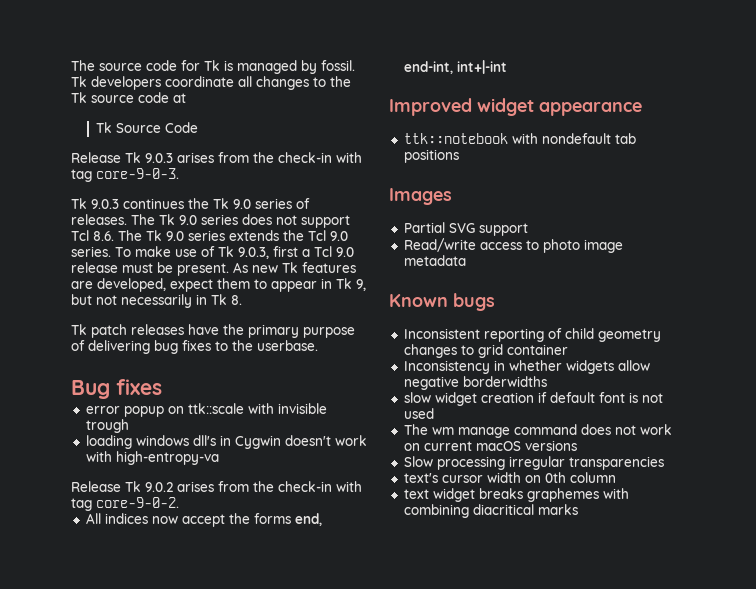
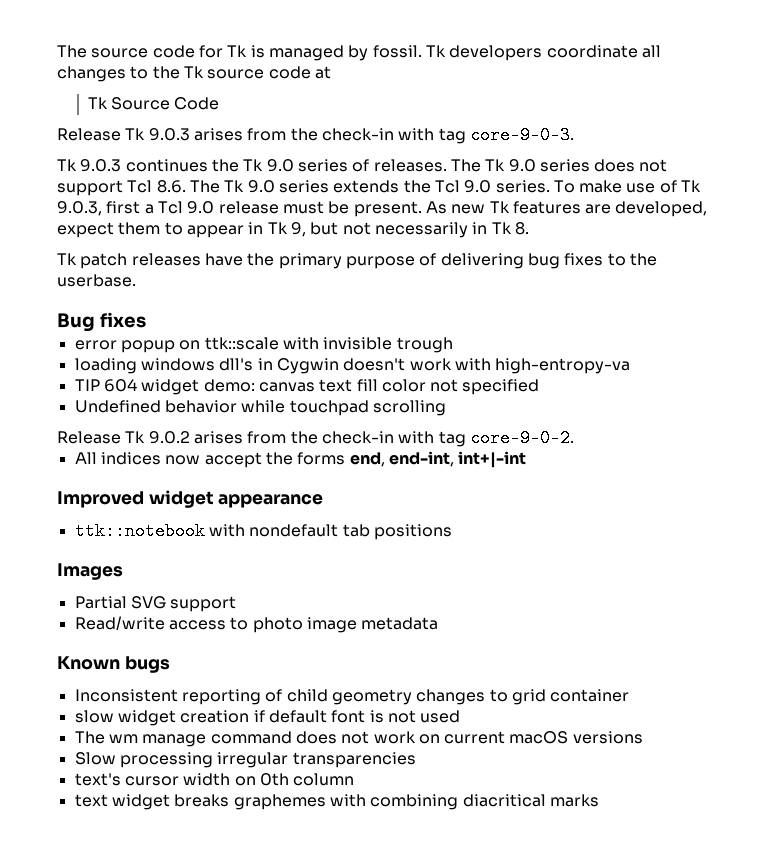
(219, 458) none -> [74,379,540,395] [74,400,446,416] // TIP 604 widget demo: canvas text fill color not specified // Undefined behavior while touchpad scrolling
[403,360,650,374] [403,376,547,390] // Inconsistency in whether widgets allow negative borderwidths -> (630, 695) none

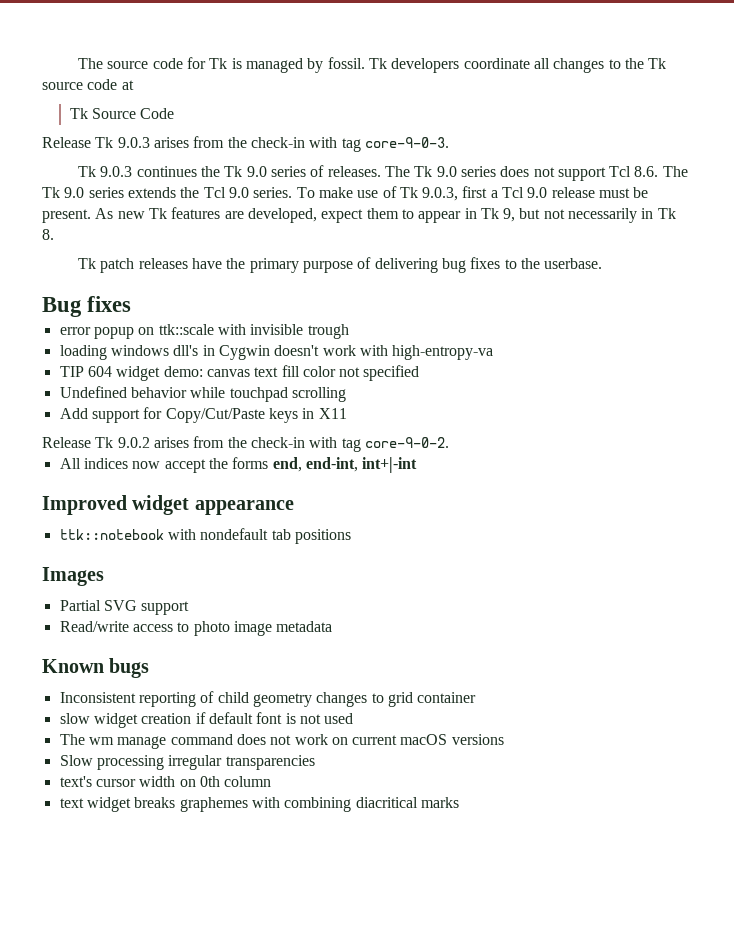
(446, 408) none -> [59,407,347,423] // Add support for Copy/Cut/Paste keys in X11

